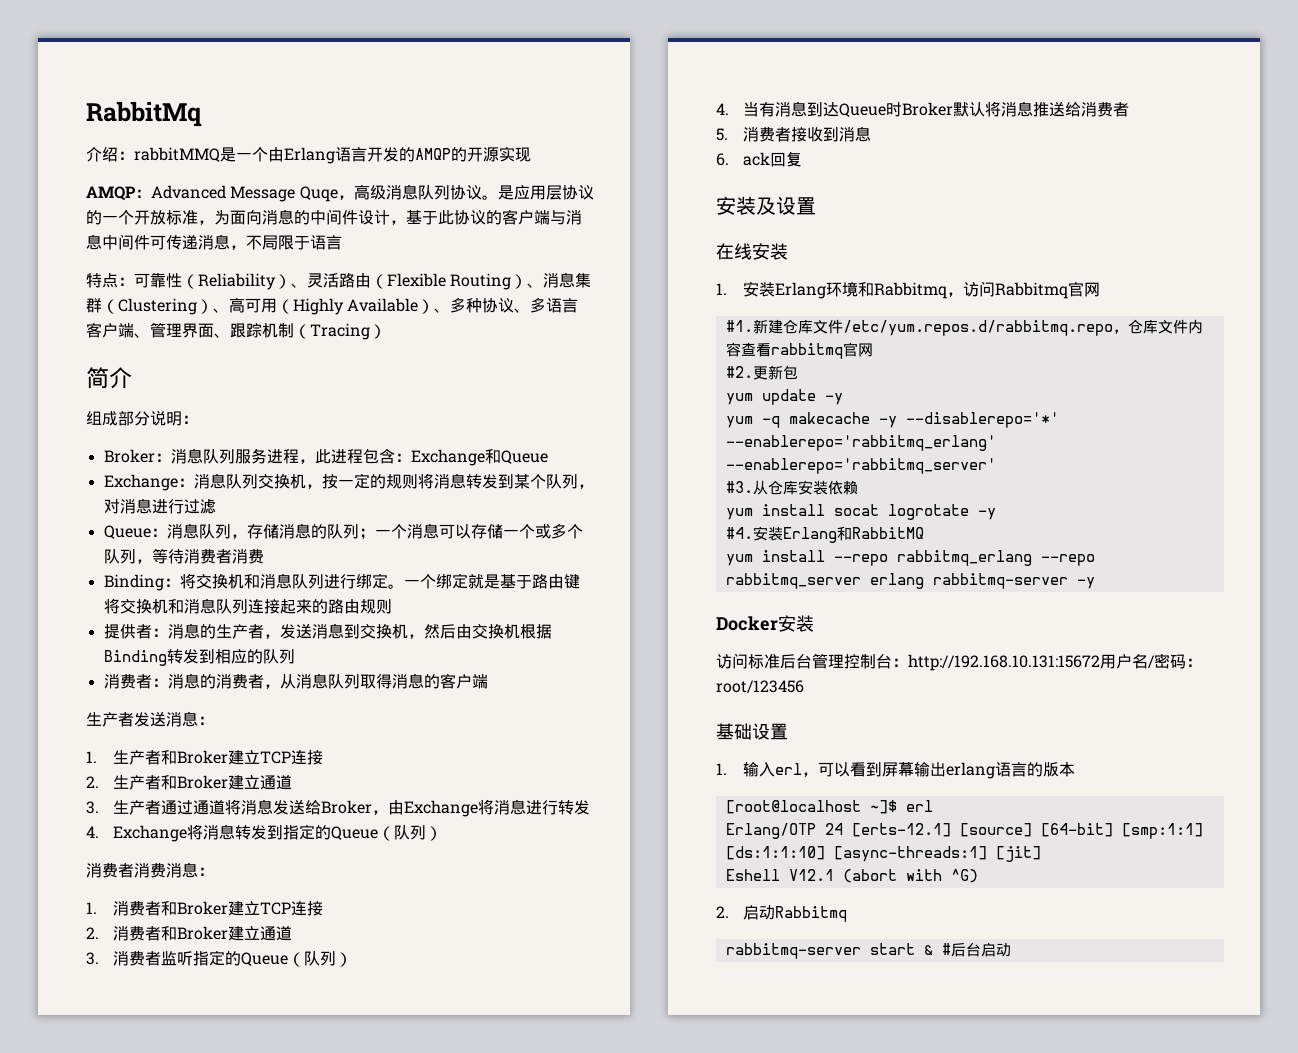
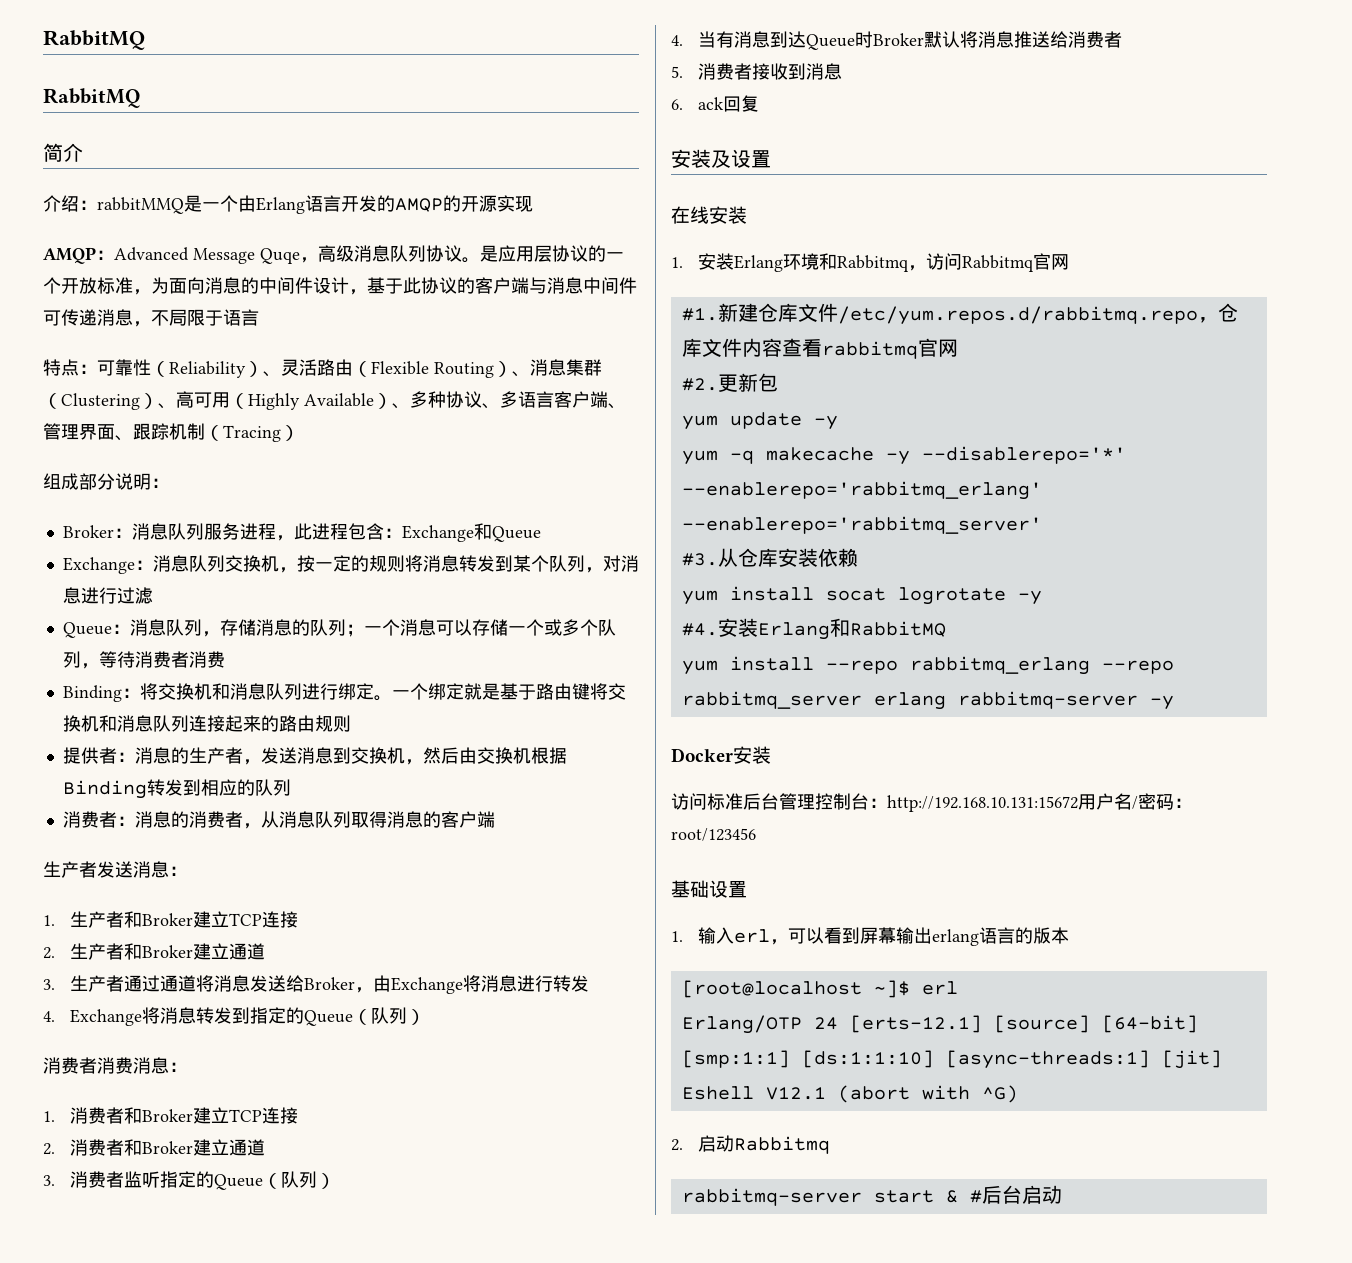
[86,101,202,127] RabbitMq -> [43,30,145,50] [43,88,140,108] [43,143,83,162] RabbitMQ // RabbitMQ // 简介
[86,367,132,389] // 简介 -> (299, 433) none

